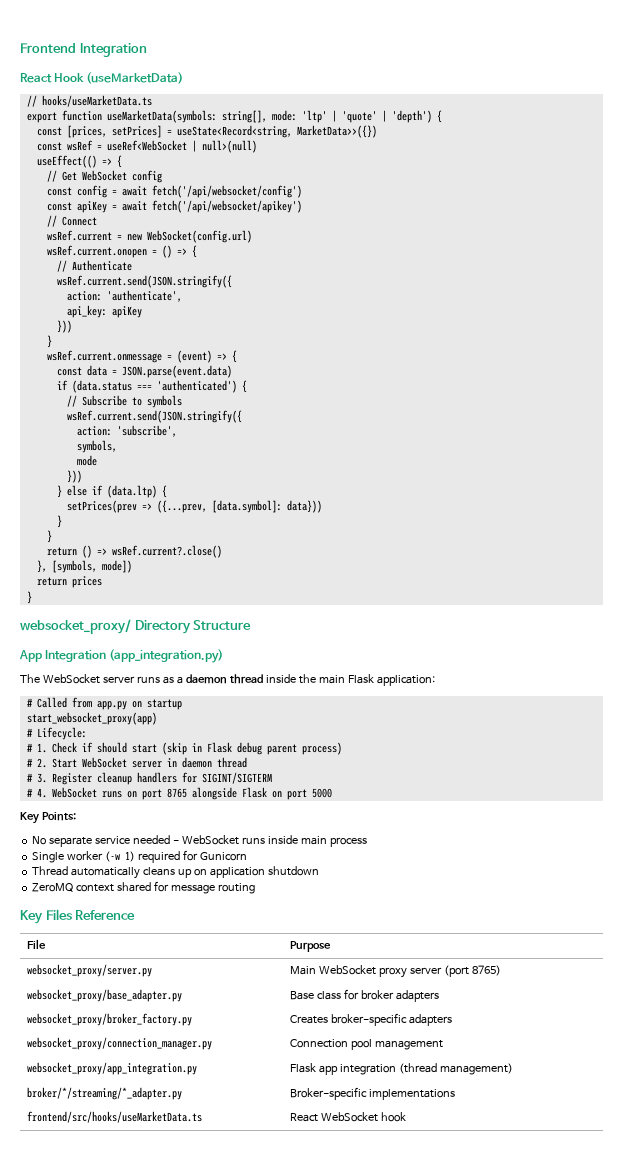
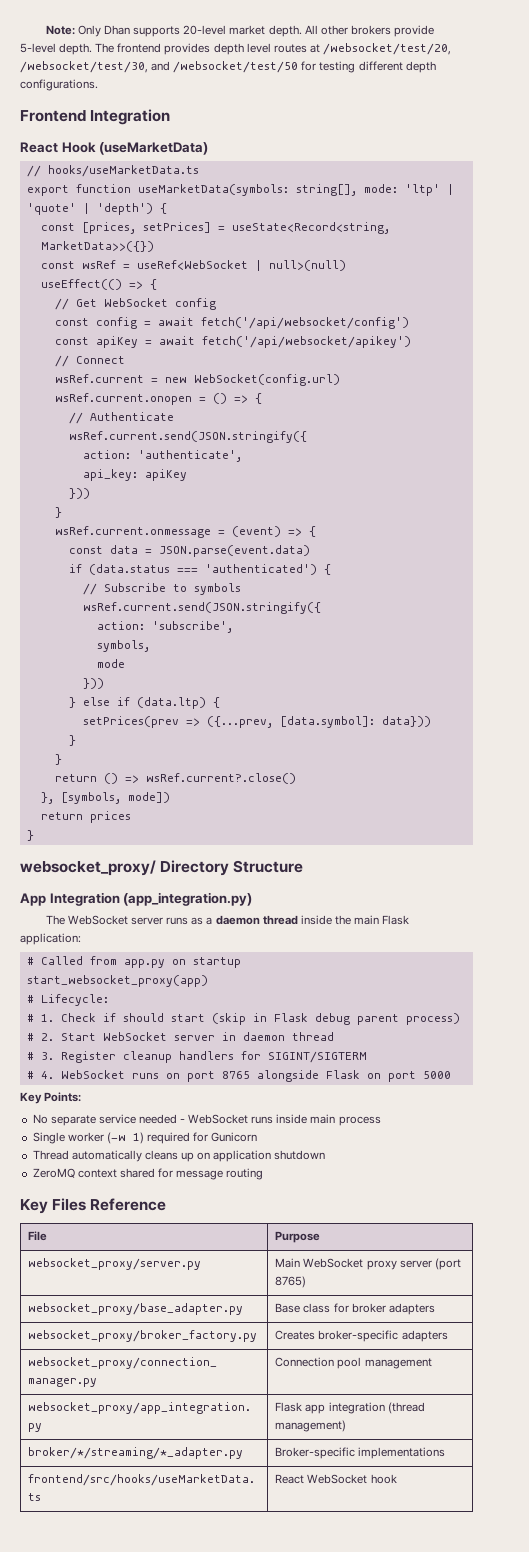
(20, 48) none -> [45,25,434,37] [20,43,451,55] [20,61,436,73] [20,79,98,91] Note: Only Dhan supports 20-level market depth. All other brokers provide 5-level depth. The frontend provides depth level routes at /websocket/test/20, /websocket/test/30, and /websocket/test/50 for testing different depth configurations. //

